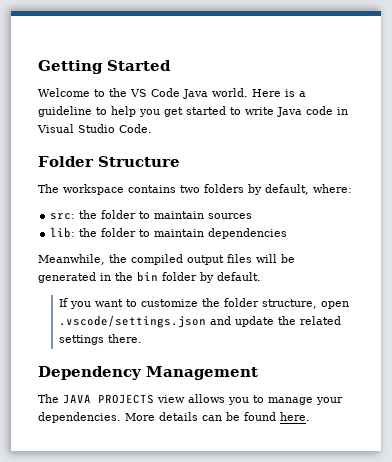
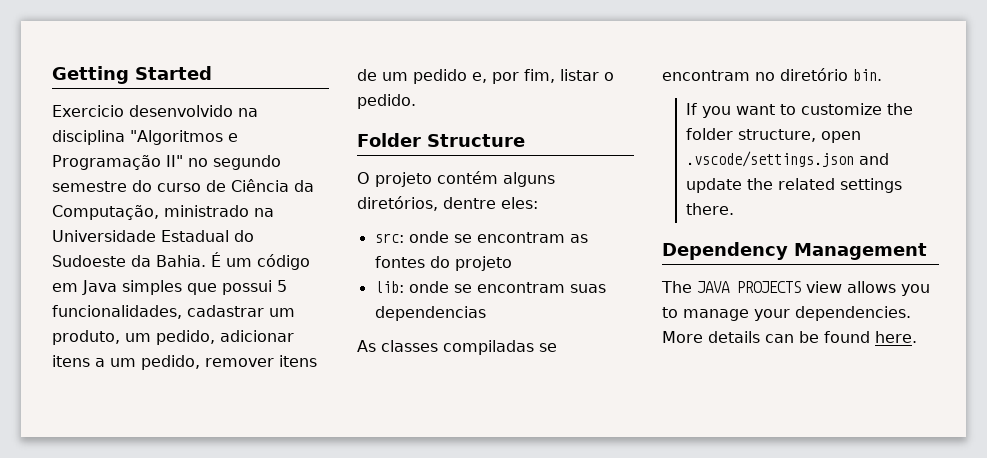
[38,88,306,99] [38,106,348,117] [37,124,152,133] [38,156,180,167] [38,184,352,195] [50,210,253,220] [50,227,288,239] [38,254,295,265] [38,271,261,283] Welcome to the VS Code Java world. Here is a guideline to help you get started to write Java code in Visual Studio Code. // Folder Structure // The workspace contains two folders by default, where: // src: the folder to maintain sources // lib: the folder to maintain dependencies // Meanwhile, the compiled output files will be generated in the bin folder by default. -> [52,105,258,117] [52,130,238,145] [52,155,281,170] [52,179,314,192] [52,205,274,220] [52,230,254,242] [52,252,310,270] [52,280,287,295] [52,305,295,319] [52,330,294,345] [52,355,317,370] [357,69,614,84] [357,94,416,109] [357,133,525,147] [357,171,555,187] [357,196,538,211] [374,231,588,243] [374,256,512,271] [374,281,606,293] [374,306,486,321] [357,340,557,355] [662,68,882,81] Exercicio desenvolvido na disciplina "Algoritmos e Programação II" no segundo semestre do curso de Ciência da Computação, ministrado na Universidade Estadual do Sudoeste da Bahia. É um código em Java simples que possui 5 funcionalidades, cadastrar um produto, um pedido, adicionar itens a um pedido, remover itens de um pedido e, por fim, listar o pedido. // Folder Structure // O projeto contém alguns diretórios, dentre eles: // src: onde se encontram as fontes do projeto // lib: onde se encontram suas dependencias // As classes compiladas se encontram no diretório bin.

